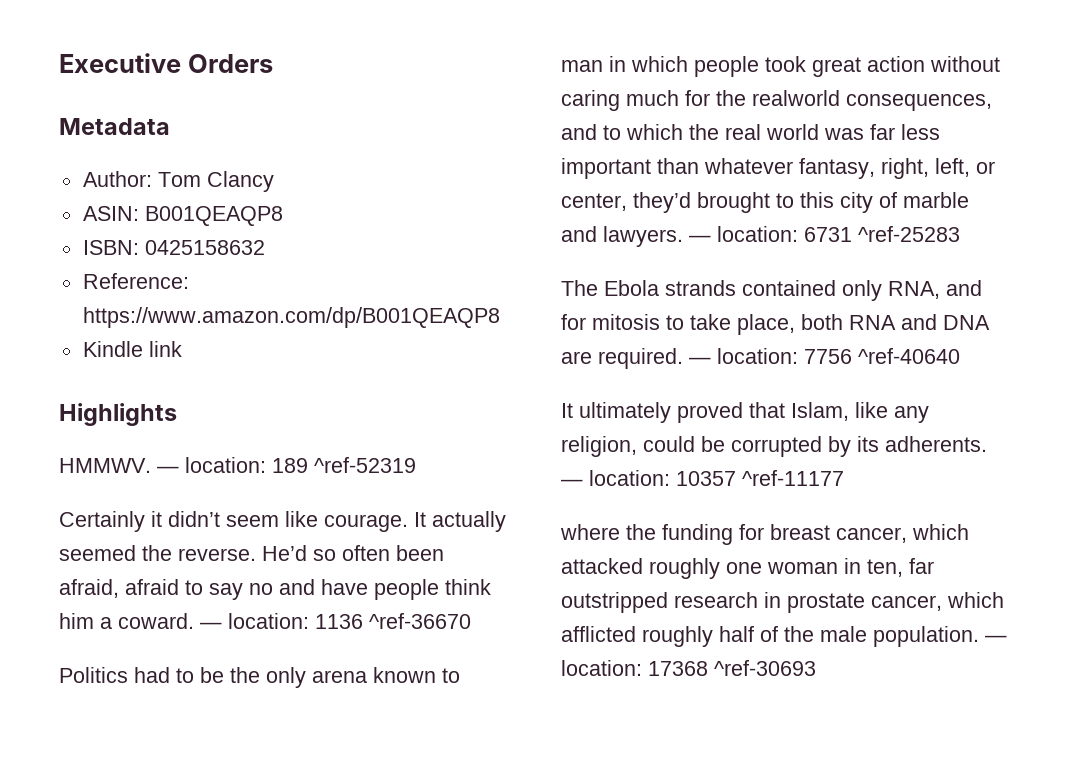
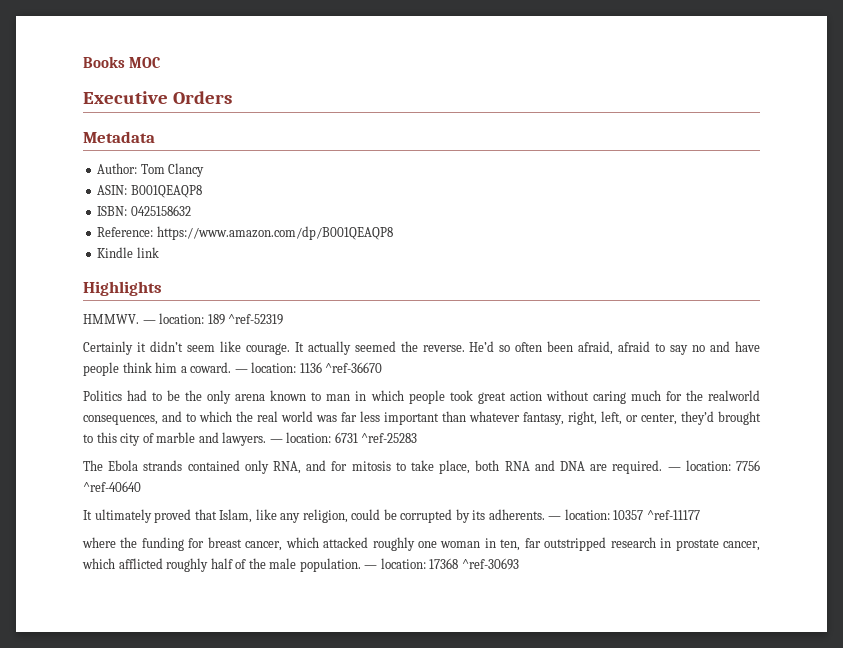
(59, 63) none -> [83,56,160,68] Books MOC //

